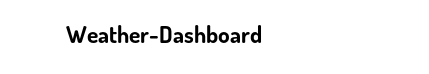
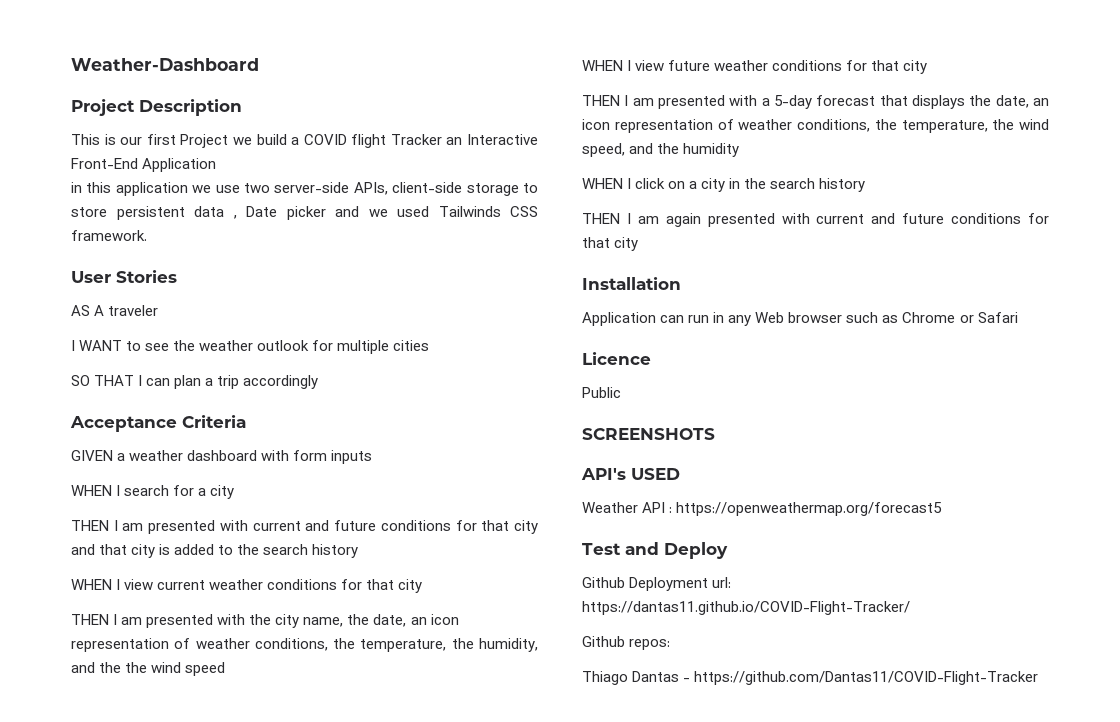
(262, 34) none -> [71,99,242,116] [71,134,538,148] [71,158,217,172] [71,182,538,196] [71,206,538,220] [71,230,147,241] [71,270,177,283] [71,305,159,316] [71,340,430,354] [71,375,319,389] [70,415,246,432] [71,450,373,464] [71,485,235,499] [71,520,539,534] [71,544,359,558] [71,579,423,593] [71,614,459,628] [71,638,538,652] [71,662,226,676] [582,60,928,74] [582,95,1049,109] [582,119,1049,133] [582,143,740,157] [582,178,866,192] [582,213,1049,227] [582,237,639,251] [582,277,681,290] [582,312,1018,326] [582,352,651,365] [582,387,621,398] [582,428,715,440] [581,468,680,480] [582,502,943,516] [582,542,728,559] [582,577,732,591] [582,601,910,615] [582,636,671,650] [582,671,1039,685] // Project Description // This is our first Project we build a COVID flight Tracker an Interactive Front-End Application // in this application we use two server-side APIs, client-side storage to store persistent data , Date picker and we used Tailwinds CSS framework. // User Stories // AS A traveler // I WANT to see the weather outlook for multiple cities // SO THAT I can plan a trip accordingly // Acceptance Criteria // GIVEN a weather dashboard with form inputs // WHEN I search for a city // THEN I am presented with current and future conditions for that city and that city is added to the search history // WHEN I view current weather conditions for that city // THEN I am presented with the city name, the date, an icon representation of weather conditions, the temperature, the humidity, and the the wind speed // WHEN I view future weather conditions for that city // THEN I am presented with a 5-day forecast that displays the date, an icon representation of weather conditions, the temperature, the wind speed, and the humidity // WHEN I click on a city in the search history // THEN I am again presented with current and future conditions for that city // Installation // Application can run in any Web browser such as Chrome or Safari // Licence // Public // SCREENSHOTS // API's USED // Weather API : https://openweathermap.org/forecast5 // Test and Deploy // Github Deployment url: https://dantas11.github.io/COVID-Flight-Tracker/ // Github repos: // Thiago Dantas - https://github.com/Dantas11/COVID-Flight-Tracker

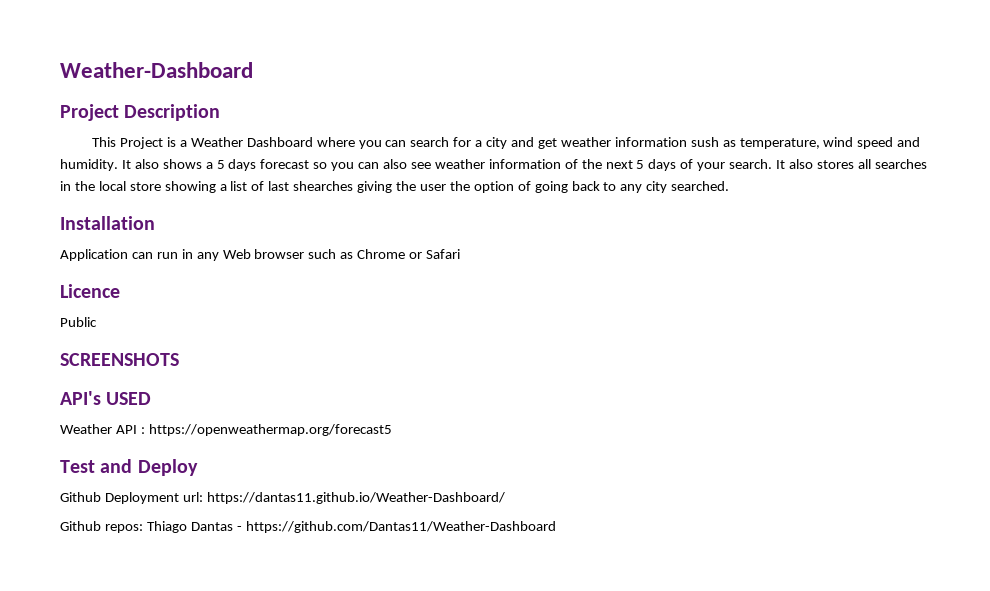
[104,134,538,148] [71,158,217,172] [71,182,538,196] [71,206,538,220] [71,230,147,241] [71,270,177,283] [71,305,159,316] [71,340,430,354] [71,375,319,389] [70,415,246,432] [71,450,373,464] [71,485,235,499] [71,520,539,534] [71,544,359,558] [71,579,423,593] [71,614,459,628] [71,638,538,652] [71,662,226,676] [582,60,928,74] [582,95,1049,109] [582,119,1049,133] [582,143,740,157] [582,178,866,192] [582,213,1049,227] [582,237,639,251] is our first Project we build a COVID flight Tracker an Interactive Front-End Application // in this application we use two server-side APIs, client-side storage to store persistent data , Date picker and we used Tailwinds CSS framework. // User Stories // AS A traveler // I WANT to see the weather outlook for multiple cities // SO THAT I can plan a trip accordingly // Acceptance Criteria // GIVEN a weather dashboard with form inputs // WHEN I search for a city // THEN I am presented with current and future conditions for that city and that city is added to the search history // WHEN I view current weather conditions for that city // THEN I am presented with the city name, the date, an icon representation of weather conditions, the temperature, the humidity, and the the wind speed // WHEN I view future weather conditions for that city // THEN I am presented with a 5-day forecast that displays the date, an icon representation of weather conditions, the temperature, the wind speed, and the humidity // WHEN I click on a city in the search history // THEN I am again presented with current and future conditions for that city -> [120,137,921,149] [60,159,927,171] [60,181,730,193] Project is a Weather Dashboard where you can search for a city and get weather information sush as temperature, wind speed and humidity. It also shows a 5 days forecast so you can also see weather information of the next 5 days of your search. It also stores all searches in the local store showing a list of last shearches giving the user the option of going back to any city searched.
[582,601,910,615] https://dantas11.github.io/COVID-Flight-Tracker/ -> [206,492,505,504] https://dantas11.github.io/Weather-Dashboard/
(671, 644) // -> (143, 528) none
[694,671,1039,685] https://github.com/Dantas11/COVID-Flight-Tracker -> [245,521,556,533] https://github.com/Dantas11/Weather-Dashboard

